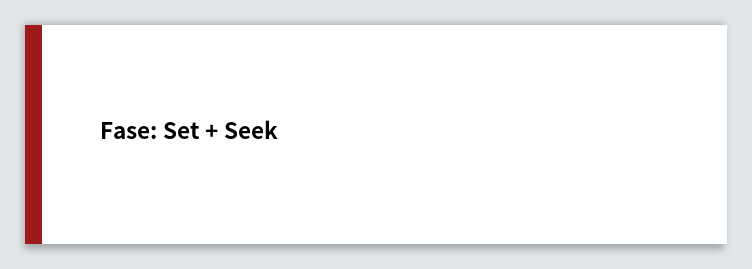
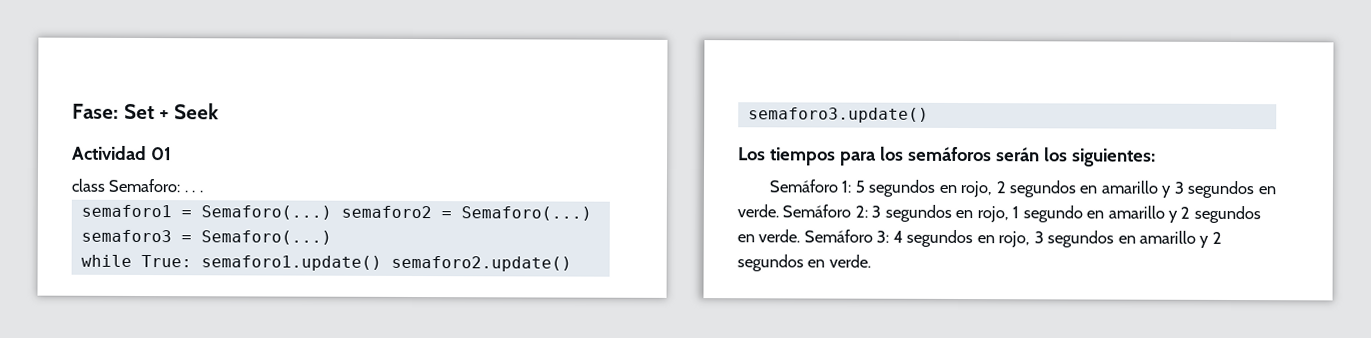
(279, 129) none -> [72,145,172,161] [71,178,203,193] [80,204,592,221] [80,229,332,245] [80,254,572,272] [747,107,929,123] [738,146,1156,167] [768,179,1276,199] [737,204,1261,224] [737,229,1222,248] [737,254,871,272] // Actividad 01 // class Semaforo: . . . // semaforo1 = Semaforo(...) semaforo2 = Semaforo(...) semaforo3 = Semaforo(...) // while True: semaforo1.update() semaforo2.update() semaforo3.update() // Los tiempos para los semáforos serán los siguientes: // Semáforo 1: 5 segundos en rojo, 2 segundos en amarillo y 3 segundos en verde. Semáforo 2: 3 segundos en rojo, 1 segundo en amarillo y 2 segundos en verde. Semáforo 3: 4 segundos en rojo, 3 segundos en amarillo y 2 segundos en verde.

